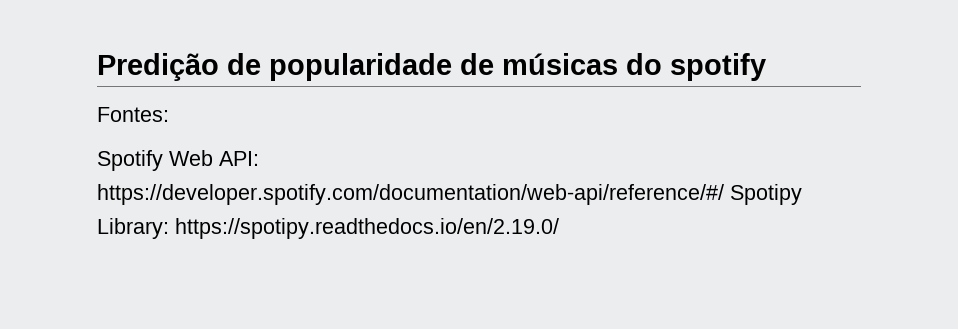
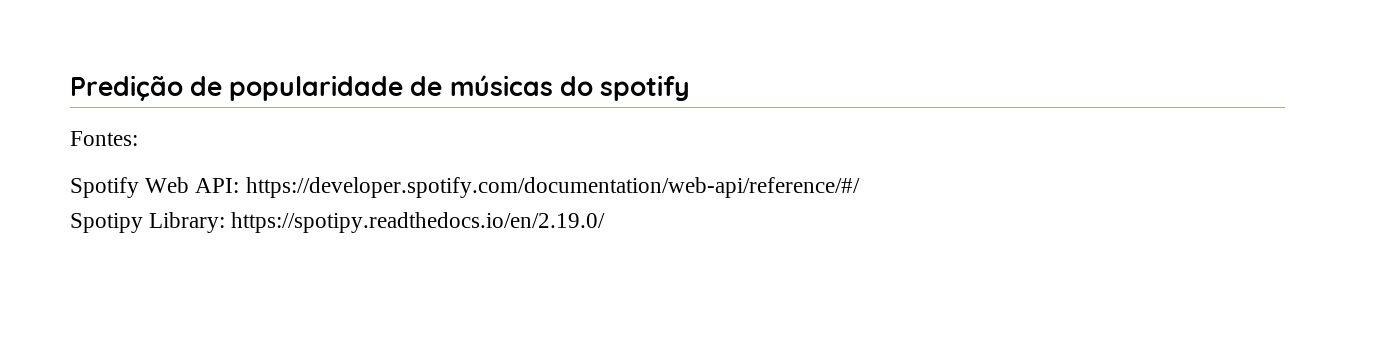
(724, 194) none -> (860, 187) //

